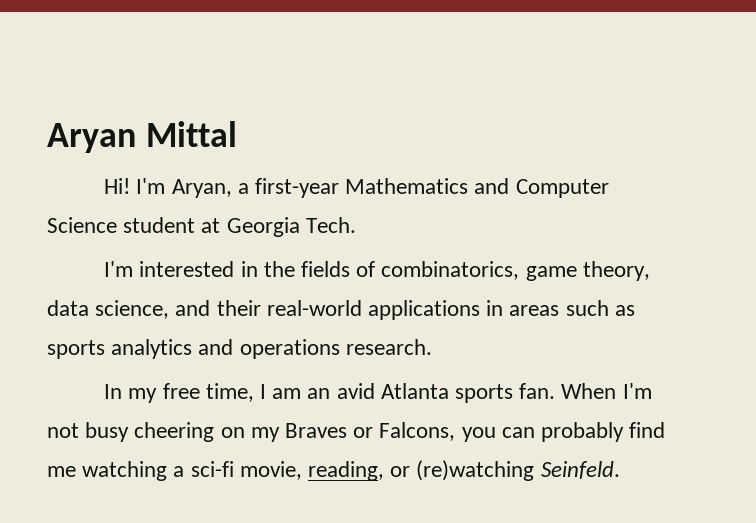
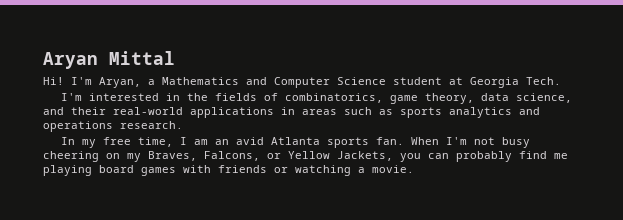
[254,178,339,198] first-year -> (155, 82) none
[285,422,456,441] Braves or Falcons, -> [148,151,393,161] Braves, Falcons, or Yellow Jackets,
[82,460,620,481] watching a sci-fi movie, reading, or (re)watching Seinfeld. -> [43,165,414,176] playing board games with friends or watching a movie.

